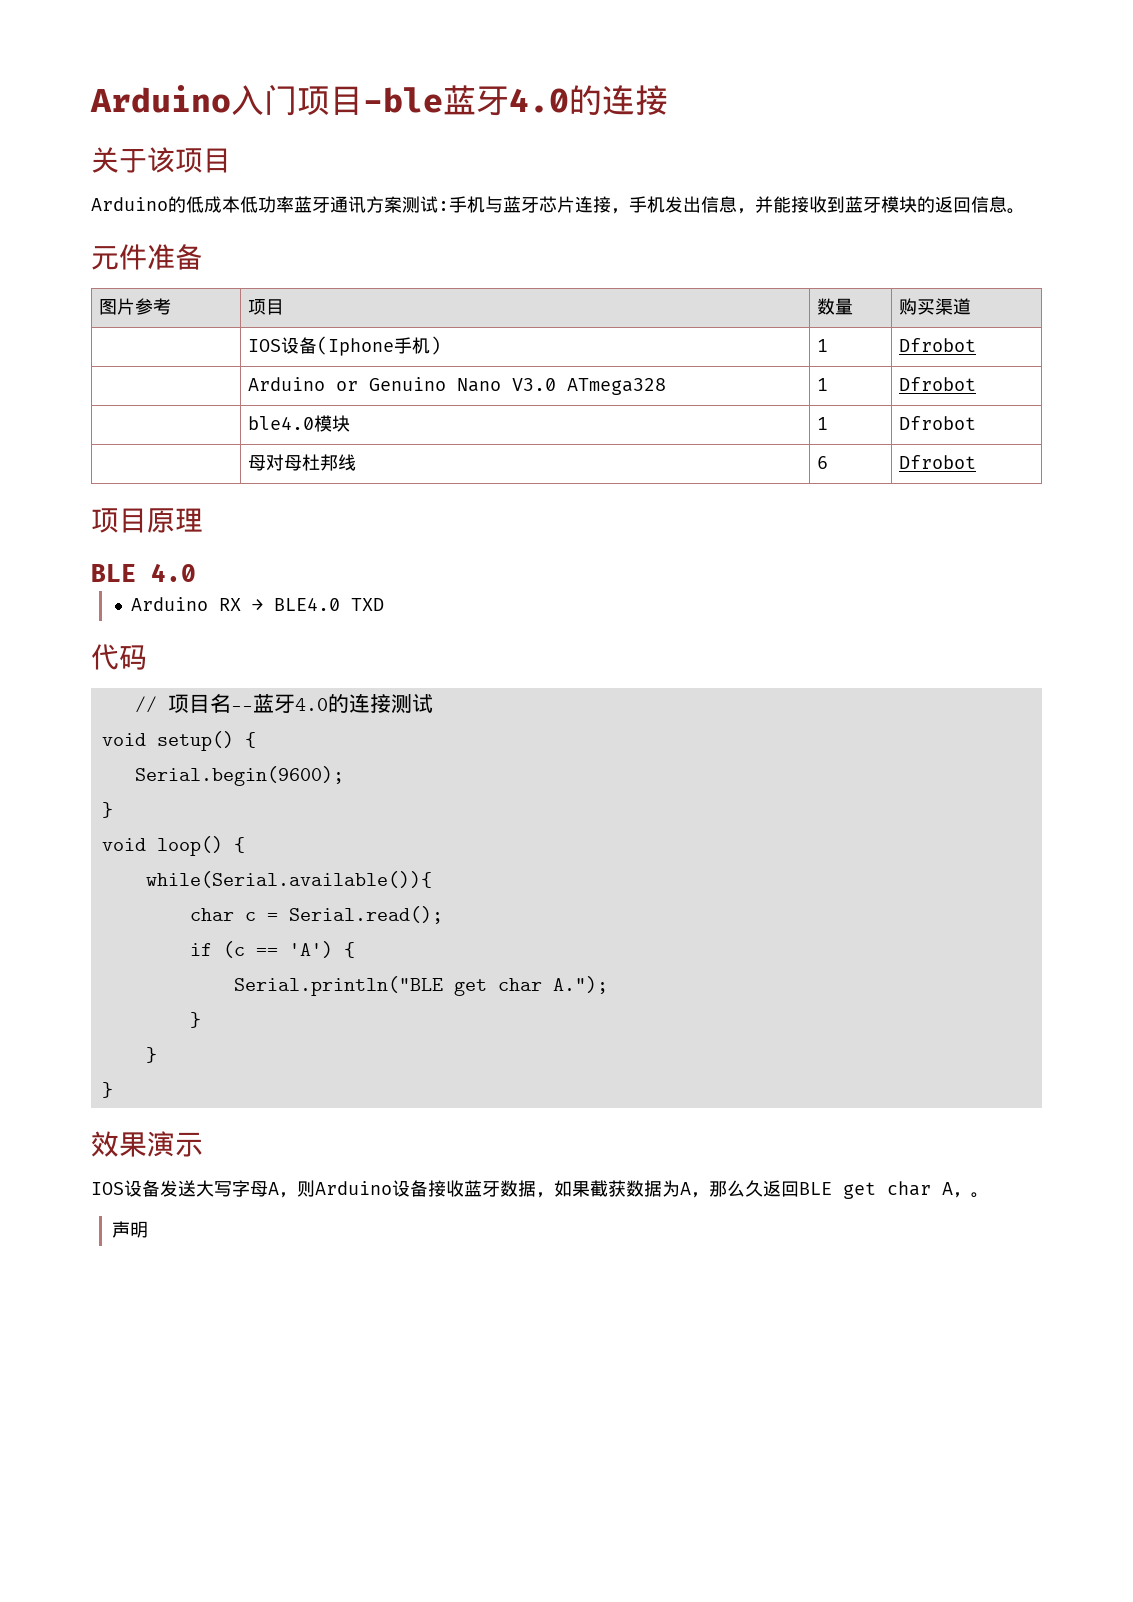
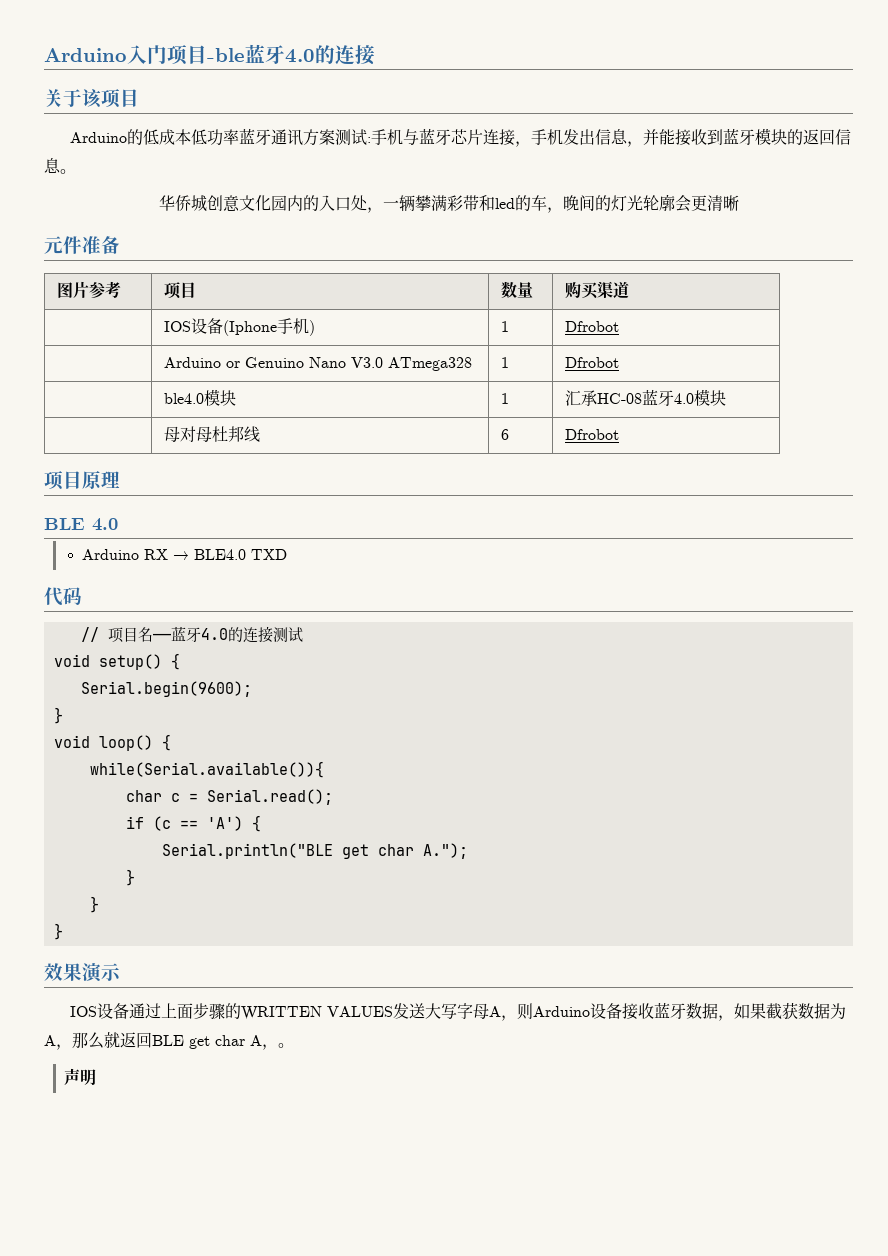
(1025, 211) none -> [158,194,739,213] // 华侨城创意文化园内的入口处，一辆攀满彩带和led的车，晚间的灯光轮廓会更清晰
[899,416,977,430] Dfrobot -> [564,389,726,406] 汇承HC-08蓝牙4.0模块
(160, 1188) none -> [129,1003,394,1020] 通过上面步骤的WRITTEN VALUES
[745,1180,763,1197] 久 -> [104,1032,120,1048] 就

